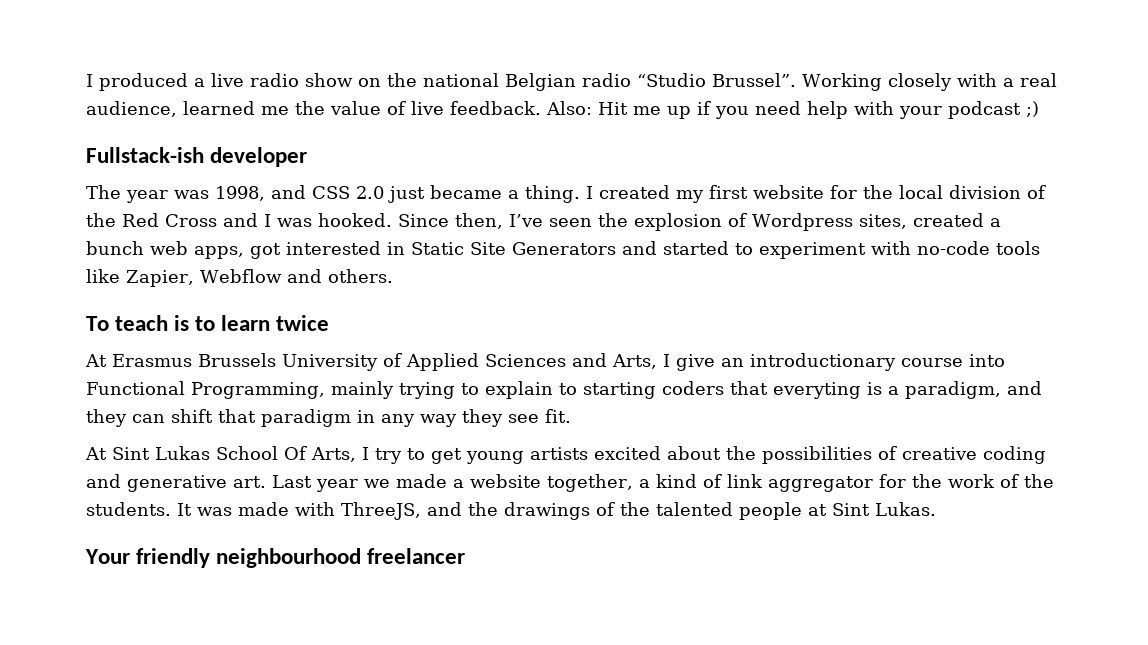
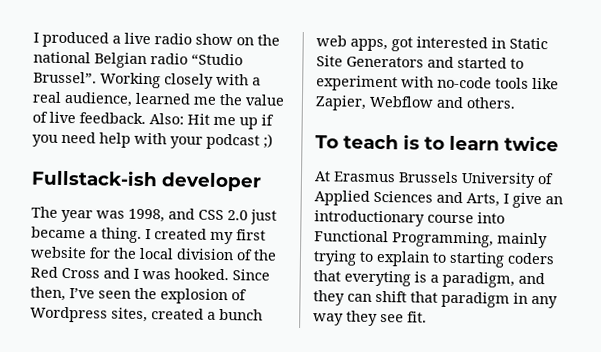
[85,446,1046,464] [86,474,1054,492] [86,502,936,520] [85,548,466,568] // At Sint Lukas School Of Arts, I try to get young artists excited about the possibilities of creative coding and generative art. Last year we made a website together, a kind of link aggregator for the work of the students. It was made with ThreeJS, and the drawings of the talented people at Sint Lukas. // Your friendly neighbourhood freelancer -> (427, 317) none

